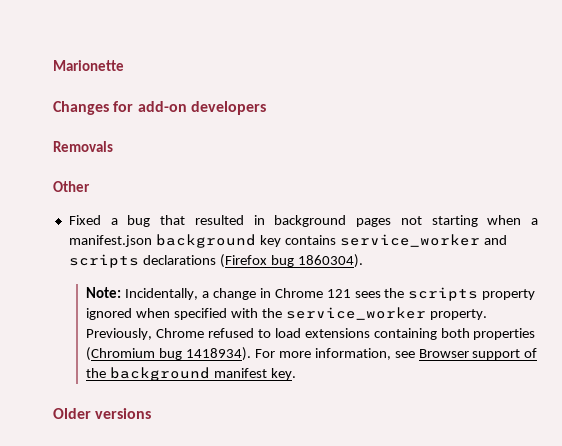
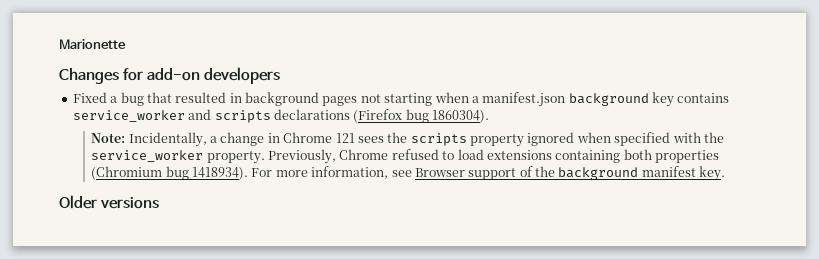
[53,141,113,152] [53,181,90,192] // Removals // Other -> (281, 75) none

